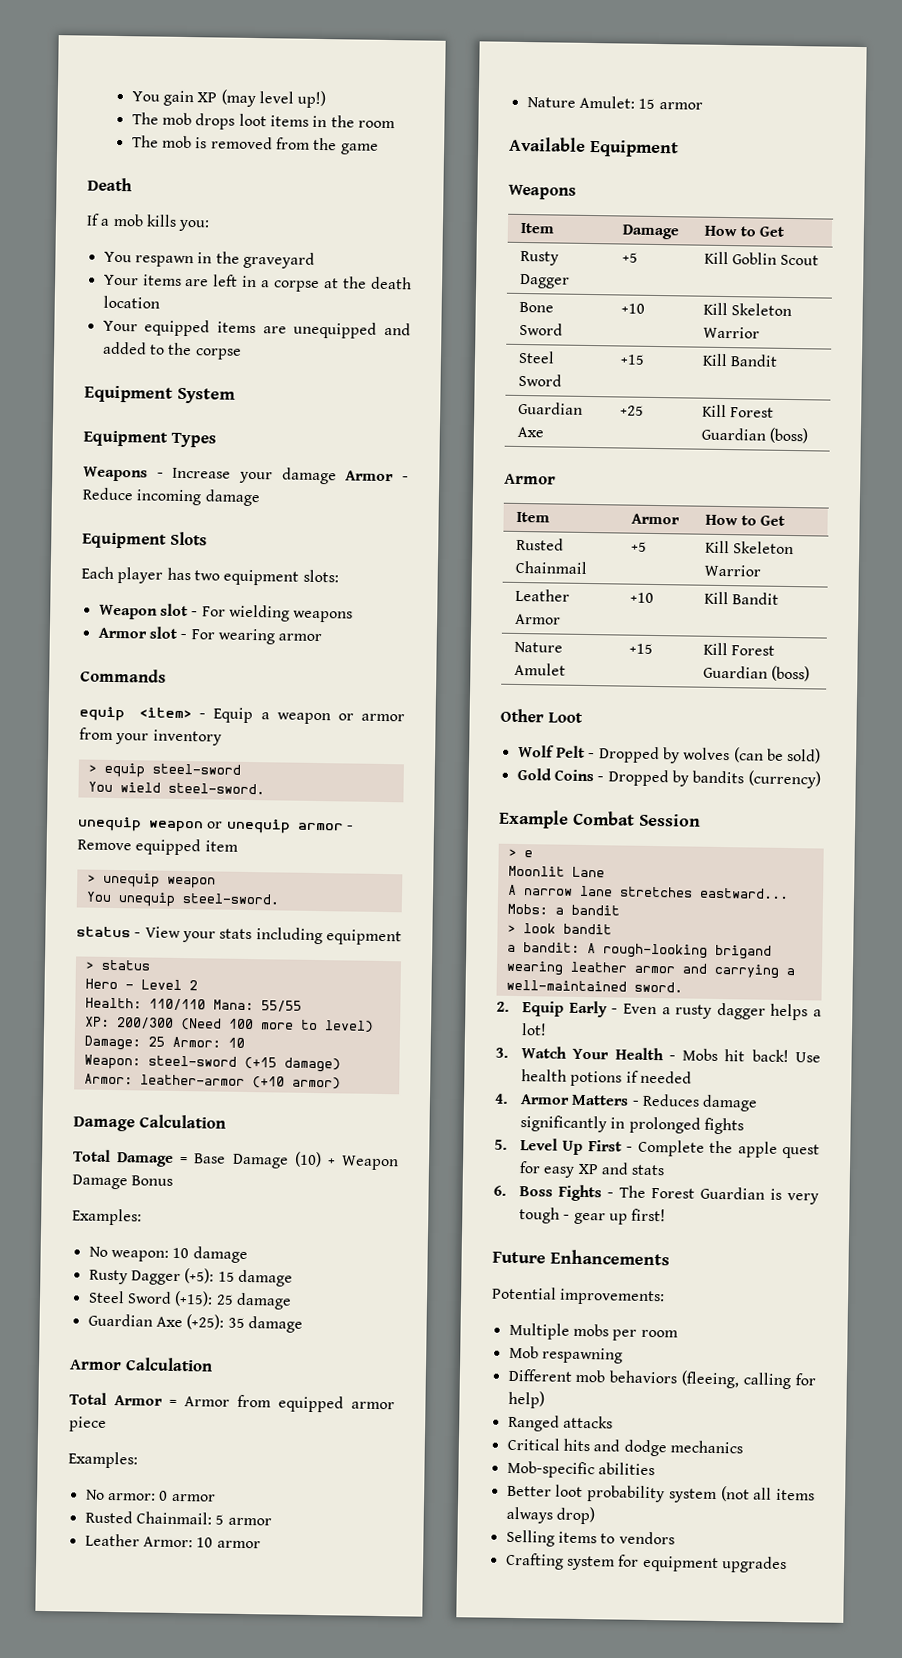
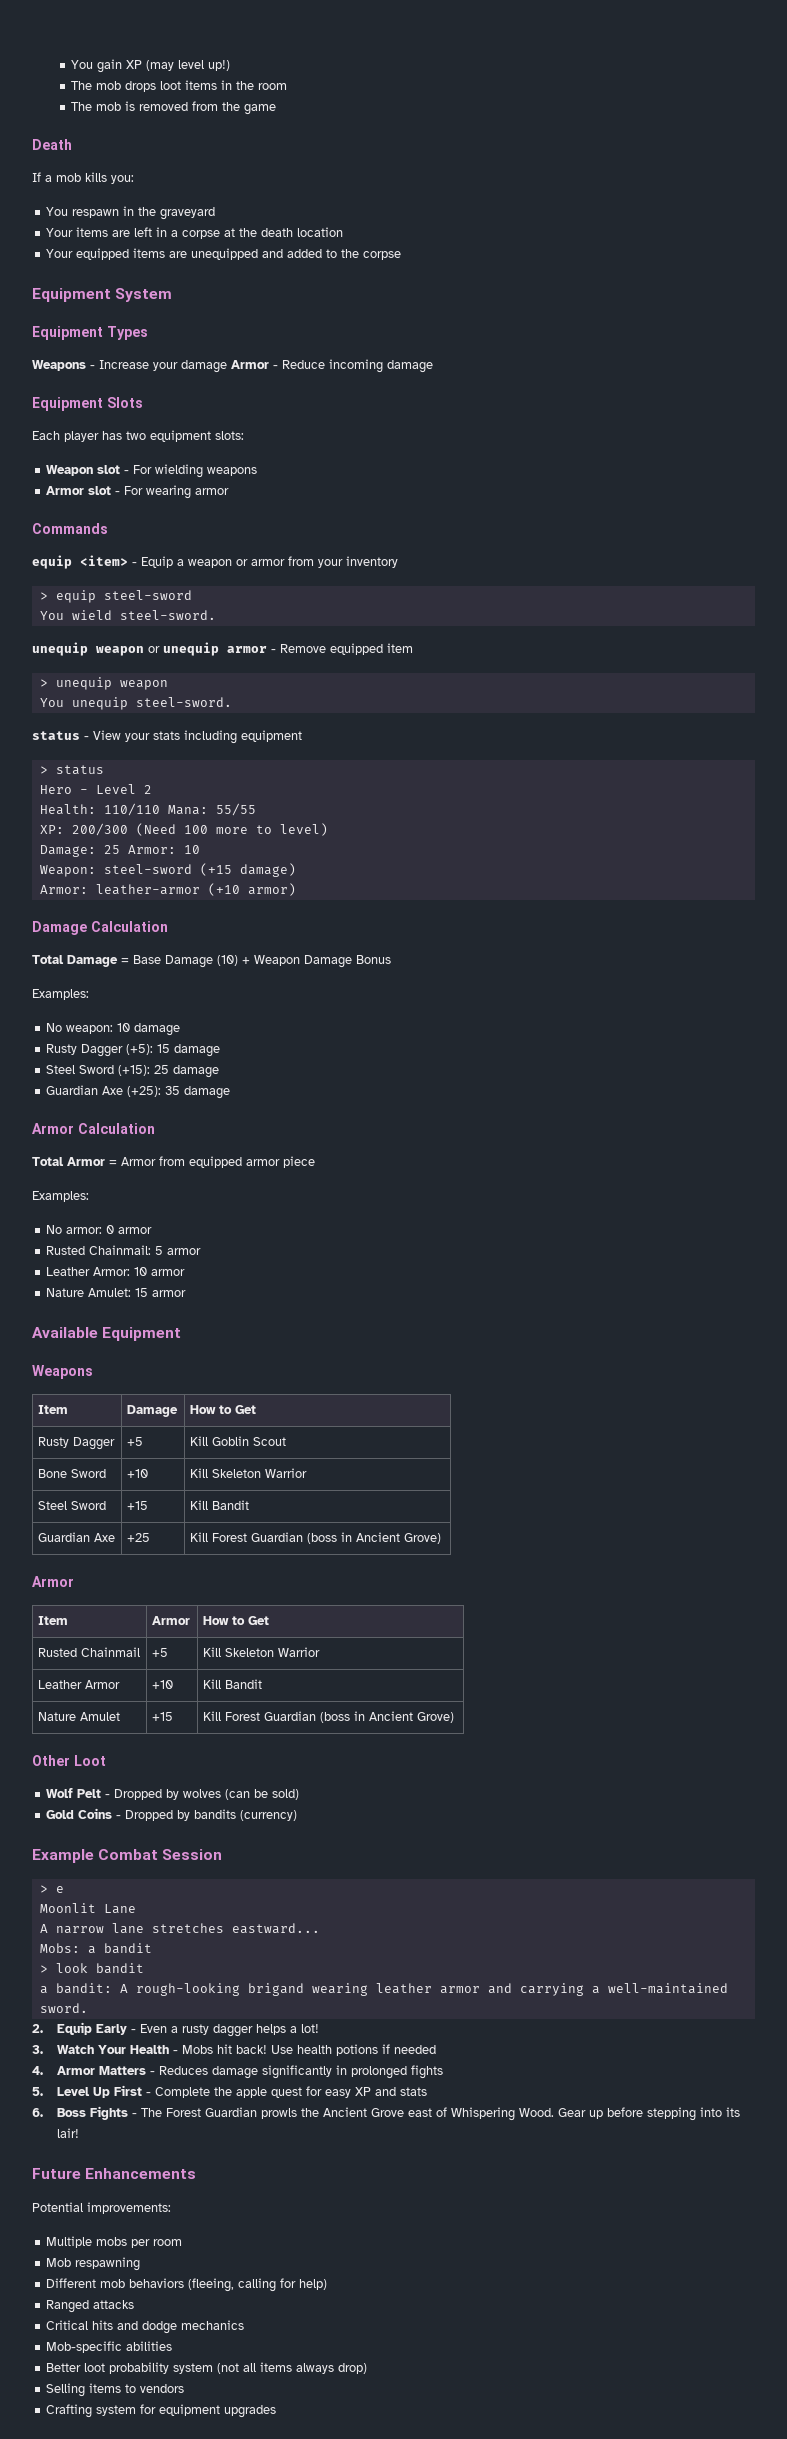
[768,427,808,444] (boss) -> [306,1532,441,1544] (boss in Ancient Grove)
[770,665,810,682] (boss) -> [319,1711,454,1723] (boss in Ancient Grove)
[770,1188,819,1205] [519,1207,667,1225] is very tough - gear up first! -> [261,2107,741,2121] [57,2128,80,2138] prowls the Ancient Grove east of Whispering Wood. Gear up before stepping into its lair!

